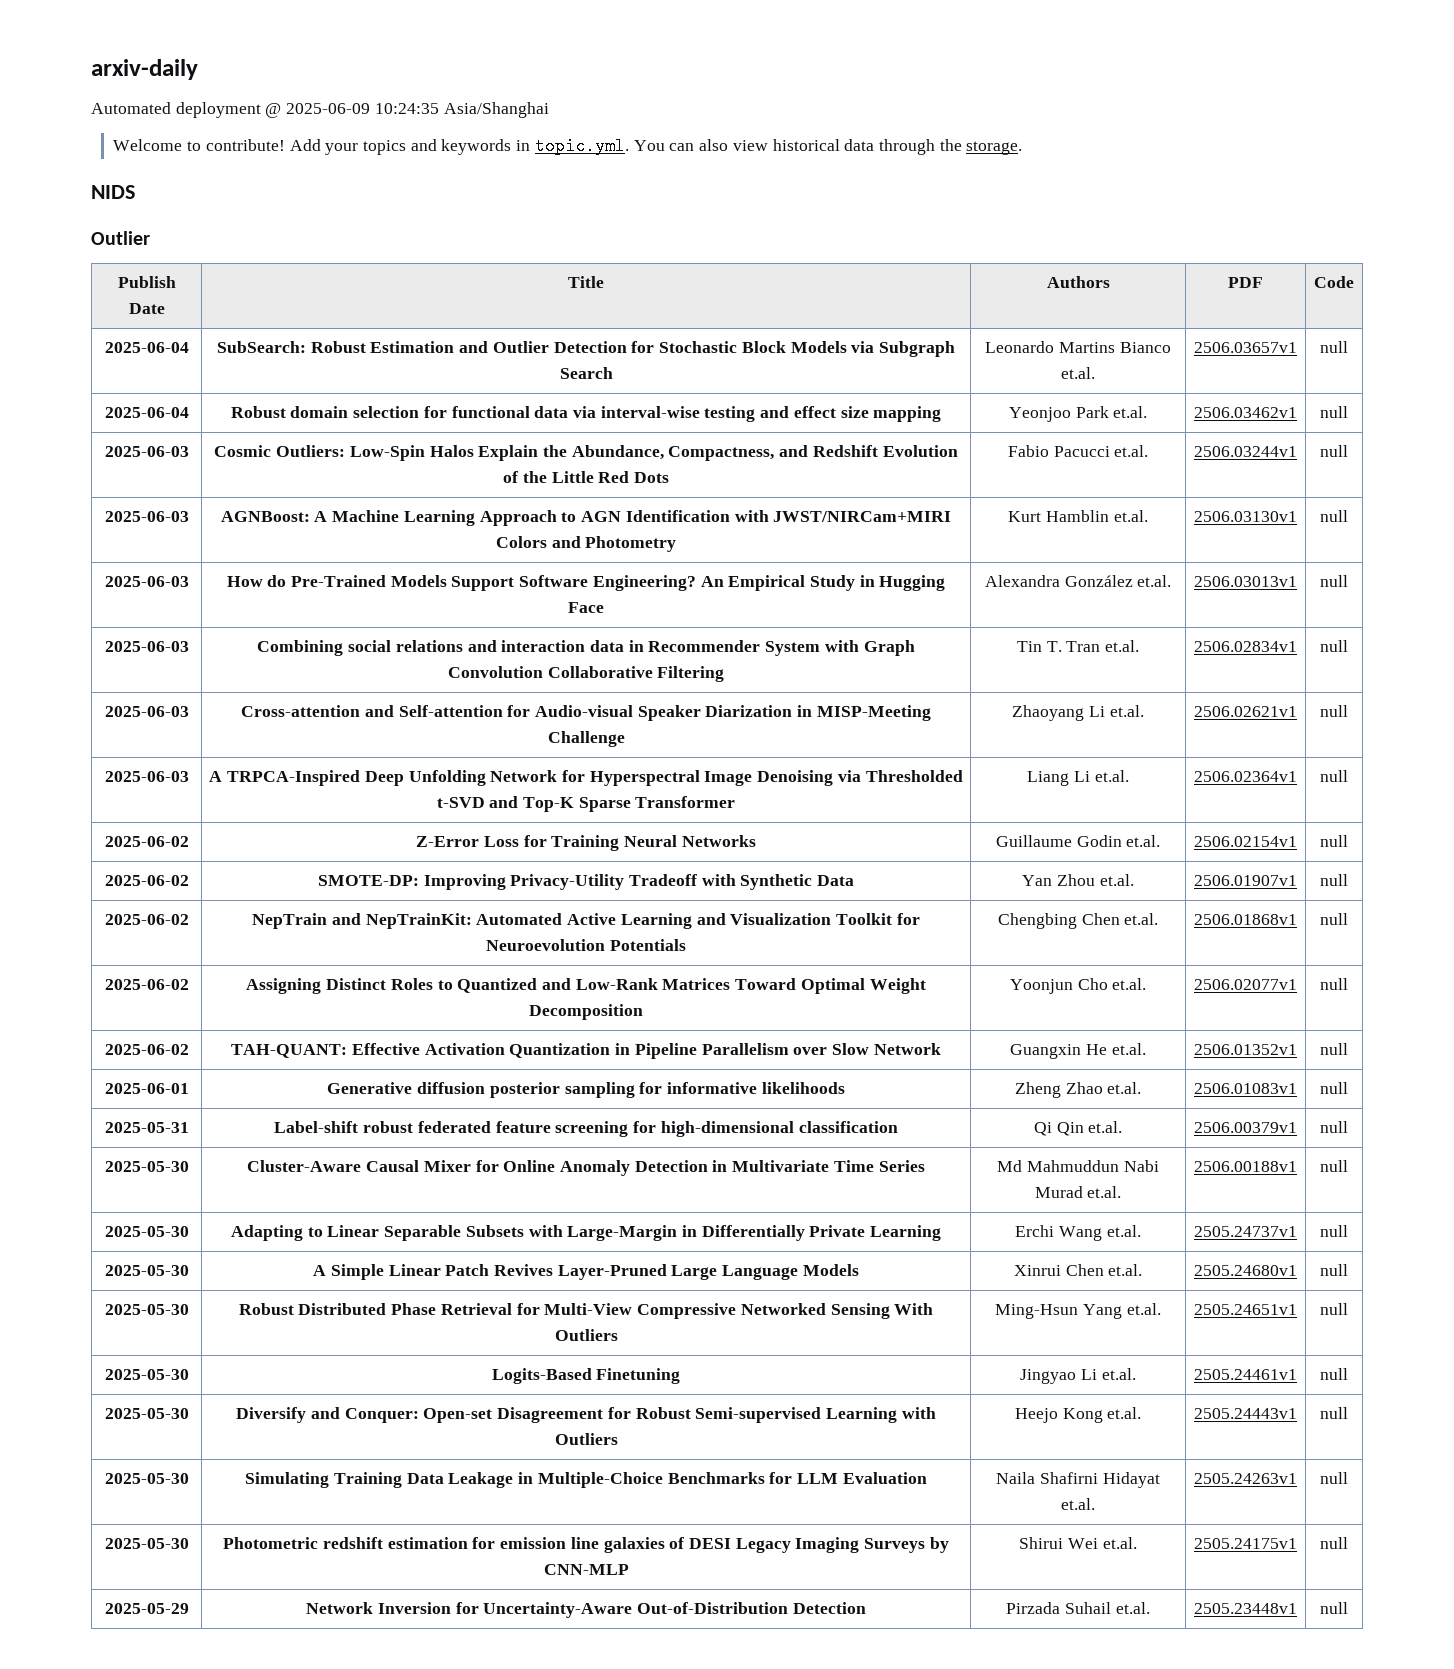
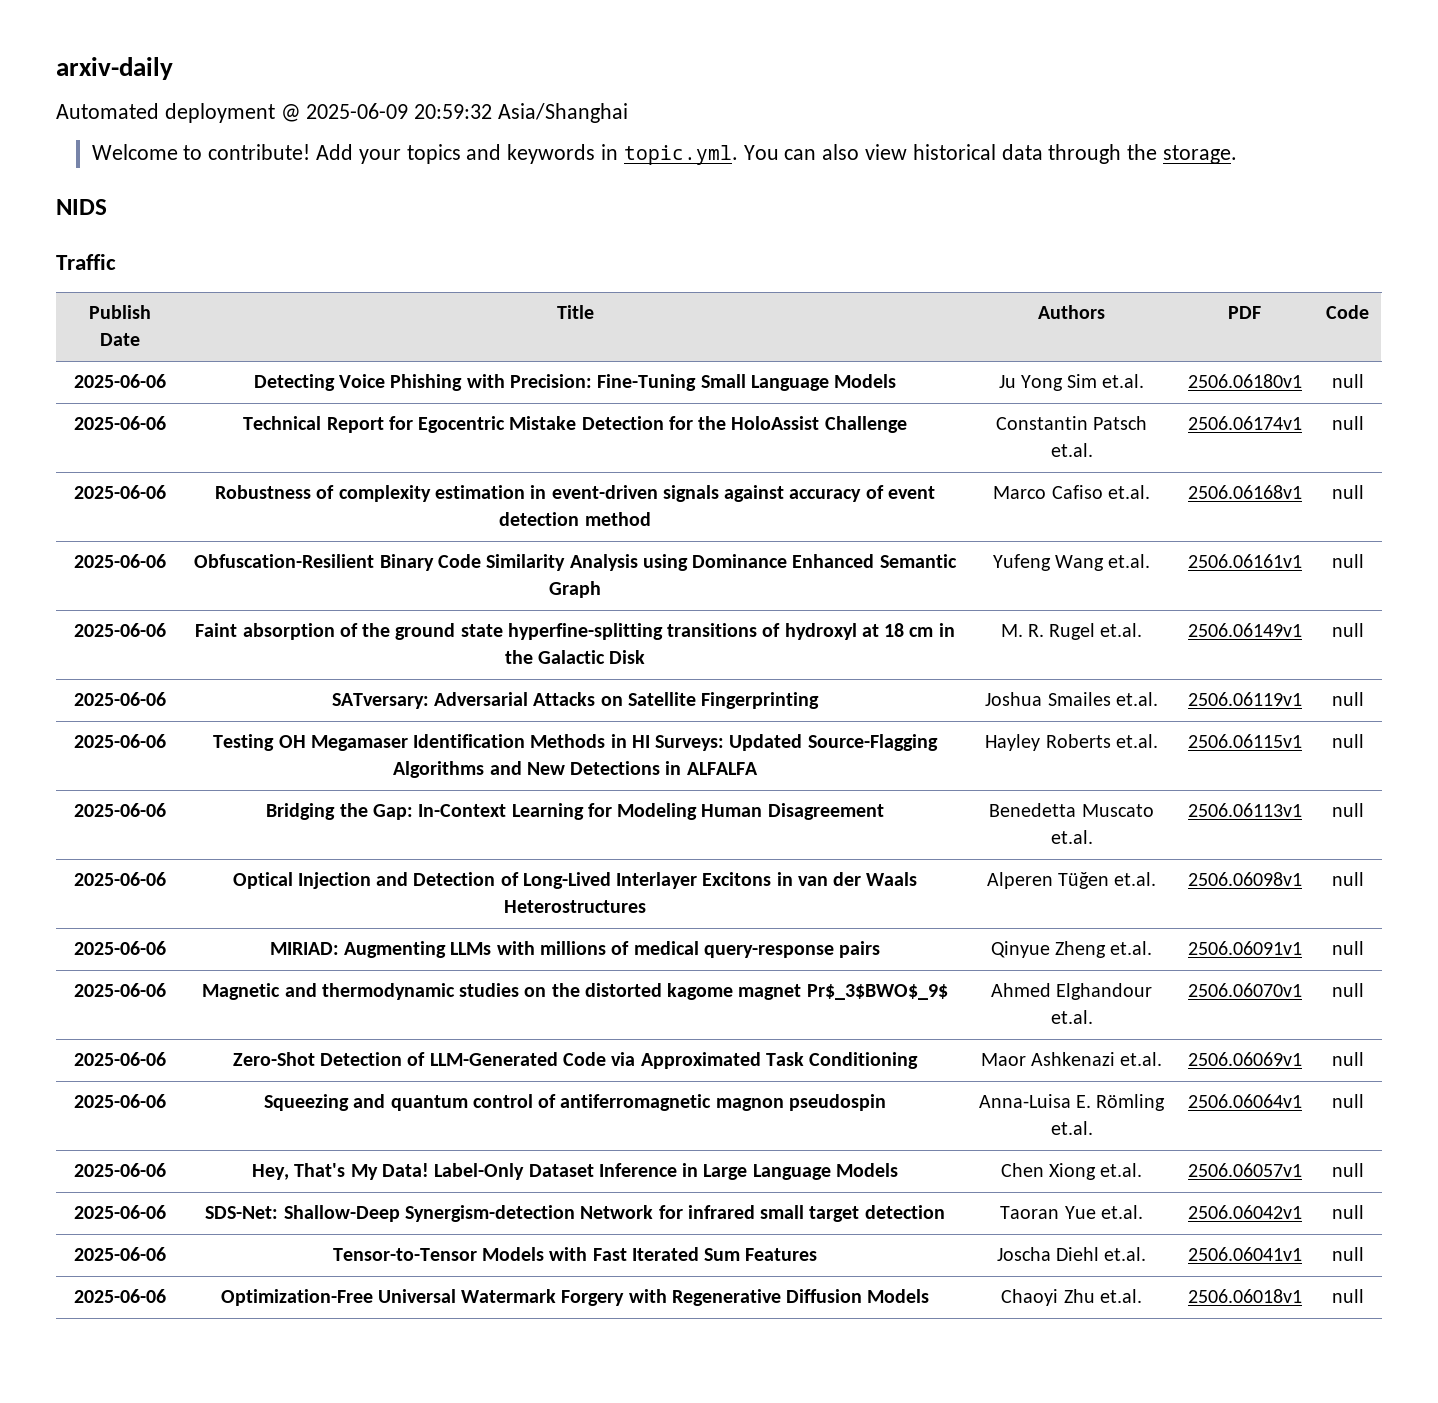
[374,103,439,114] 10:24:35 -> [414,104,493,119] 20:59:32
[91,231,150,245] Outlier -> [56,254,116,270] Traffic
[104,342,189,353] [217,341,955,357] [559,367,613,379] [985,341,1171,353] [1061,367,1095,379] [1194,342,1297,353] [1320,341,1348,353] [104,407,189,418] [230,406,942,422] [1008,406,1148,422] [1194,407,1297,418] [1320,406,1348,418] [104,446,189,457] [214,445,958,461] [503,471,669,483] [1007,445,1149,457] [1194,446,1297,457] [1320,445,1348,457] [104,511,189,522] [220,510,952,526] [495,536,677,552] [1008,510,1148,522] [1194,511,1297,522] [1320,510,1348,522] [104,576,189,587] [226,575,946,591] [568,602,604,613] [984,575,1172,587] [1194,576,1297,587] [1320,575,1348,587] [104,641,189,652] [257,640,915,656] [447,666,725,682] [1016,640,1140,652] [1194,641,1297,652] [1320,640,1348,652] [104,706,189,717] [241,705,931,721] [547,731,625,747] [1012,705,1144,721] [1194,706,1297,717] [1320,705,1348,717] [104,771,189,782] [209,770,963,786] [436,796,736,812] [1027,770,1129,786] [1194,771,1297,782] [1320,770,1348,782] [104,836,189,847] [416,835,756,851] [995,835,1161,847] [1194,836,1297,847] [1320,835,1348,847] [104,875,189,886] [317,874,855,890] [1022,874,1134,886] [1194,875,1297,886] [1320,874,1348,886] [104,914,189,925] [252,913,920,929] [486,939,686,951] [997,913,1159,929] [1194,914,1297,925] [1320,913,1348,925] [104,979,189,990] [246,978,926,994] [529,1004,643,1020] [1009,978,1147,994] [1194,979,1297,990] [1320,978,1348,990] [104,1044,189,1055] [231,1043,941,1059] [1010,1043,1146,1059] [1194,1044,1297,1055] [1320,1043,1348,1055] [104,1083,189,1094] [327,1082,845,1098] [1014,1082,1142,1098] [1194,1083,1297,1094] [1320,1082,1348,1094] [104,1122,189,1133] [274,1121,898,1137] [1033,1121,1123,1136] [1194,1122,1297,1133] [1320,1121,1348,1133] [104,1161,189,1172] [247,1160,925,1176] [997,1160,1159,1172] [1034,1186,1122,1198] [1194,1161,1297,1172] [1320,1160,1348,1172] [104,1226,189,1237] [230,1225,942,1241] [1015,1225,1141,1241] [1194,1226,1297,1237] [1320,1225,1348,1237] [104,1265,189,1276] [313,1264,667,1280] 2025-06-04 | SubSearch: Robust Estimation and Outlier Detection for Stochastic Block Models via Subgraph Search | Leonardo Martins Bianco et.al. | 2506.03657v1 | null // 2025-06-04 | Robust domain selection for functional data via interval-wise testing and effect size mapping | Yeonjoo Park et.al. | 2506.03462v1 | null // 2025-06-03 | Cosmic Outliers: Low-Spin Halos Explain the Abundance, Compactness, and Redshift Evolution of the Little Red Dots | Fabio Pacucci et.al. | 2506.03244v1 | null // 2025-06-03 | AGNBoost: A Machine Learning Approach to AGN Identification with JWST/NIRCam+MIRI Colors and Photometry | Kurt Hamblin et.al. | 2506.03130v1 | null // 2025-06-03 | How do Pre-Trained Models Support Software Engineering? An Empirical Study in Hugging Face | Alexandra González et.al. | 2506.03013v1 | null // 2025-06-03 | Combining social relations and interaction data in Recommender System with Graph Convolution Collaborative Filtering | Tin T. Tran et.al. | 2506.02834v1 | null // 2025-06-03 | Cross-attention and Self-attention for Audio-visual Speaker Diarization in MISP-Meeting Challenge | Zhaoyang Li et.al. | 2506.02621v1 | null // 2025-06-03 | A TRPCA-Inspired Deep Unfolding Network for Hyperspectral Image Denoising via Thresholded t-SVD and Top-K Sparse Transformer | Liang Li et.al. | 2506.02364v1 | null // 2025-06-02 | Z-Error Loss for Training Neural Networks | Guillaume Godin et.al. | 2506.02154v1 | null // 2025-06-02 | SMOTE-DP: Improving Privacy-Utility Tradeoff with Synthetic Data | Yan Zhou et.al. | 2506.01907v1 | null // 2025-06-02 | NepTrain and NepTrainKit: Automated Active Learning and Visualization Toolkit for Neuroevolution Potentials | Chengbing Chen et.al. | 2506.01868v1 | null // 2025-06-02 | Assigning Distinct Roles to Quantized and Low-Rank Matrices Toward Optimal Weight Decomposition | Yoonjun Cho et.al. | 2506.02077v1 | null // 2025-06-02 | TAH-QUANT: Effective Activation Quantization in Pipeline Parallelism over Slow Network | Guangxin He et.al. | 2506.01352v1 | null // 2025-06-01 | Generative diffusion posterior sampling for informative likelihoods | Zheng Zhao et.al. | 2506.01083v1 | null // 2025-05-31 | Label-shift robust federated feature screening for high-dimensional classification | Qi Qin et.al. | 2506.00379v1 | null // 2025-05-30 | Cluster-Aware Causal Mixer for Online Anomaly Detection in Multivariate Time Series | Md Mahmuddun Nabi Murad et.al. | 2506.00188v1 | null // 2025-05-30 | Adapting to Linear Separable Subsets with Large-Margin in Differentially Private Learning | Erchi Wang et.al. | 2505.24737v1 | null // 2025-05-30 | A Simple Linear Patch Revives Layer-Pruned -> [73,374,166,388] [253,374,897,391] [998,374,1145,391] [1187,374,1302,388] [1331,374,1364,388] [73,416,166,430] [243,416,907,433] [995,416,1148,430] [1050,443,1093,457] [1187,416,1302,430] [1331,416,1364,430] [73,485,166,499] [215,485,935,502] [499,512,651,526] [993,485,1150,499] [1187,485,1302,499] [1331,485,1364,499] [73,554,166,568] [194,554,957,571] [549,581,601,598] [992,554,1151,571] [1187,554,1302,568] [1331,554,1364,568] [73,623,166,637] [195,623,955,640] [504,650,646,664] [1000,623,1143,640] [1187,623,1302,637] [1331,623,1364,637] [73,692,166,706] [331,692,820,709] [985,692,1158,706] [1187,692,1302,706] [1331,692,1364,706] [73,734,166,748] [213,734,938,751] [393,761,758,778] [985,734,1158,751] [1187,734,1302,748] [1331,734,1364,748] [73,803,166,817] [266,803,884,820] [989,803,1154,817] [1050,830,1093,844] [1187,803,1302,817] [1331,803,1364,817] [73,872,166,886] [232,872,918,889] [504,900,646,913] [986,872,1157,889] [1187,872,1302,886] [1331,872,1364,886] [73,941,166,955] [269,941,881,958] [990,941,1153,958] [1187,941,1302,955] [1331,941,1364,955] [73,983,166,997] [202,983,948,1000] [990,983,1153,1000] [1050,1010,1093,1024] [1187,983,1302,997] [1331,983,1364,997] [73,1052,166,1066] [232,1052,919,1069] [980,1052,1163,1066] [1187,1052,1302,1066] [1331,1052,1364,1066] [73,1094,166,1108] [264,1094,886,1111] [978,1094,1166,1111] [1050,1121,1093,1135] [1187,1094,1302,1108] [1331,1094,1364,1108] [73,1163,166,1177] [252,1163,699,1180] 2025-06-06 | Detecting Voice Phishing with Precision: Fine-Tuning Small Language Models | Ju Yong Sim et.al. | 2506.06180v1 | null // 2025-06-06 | Technical Report for Egocentric Mistake Detection for the HoloAssist Challenge | Constantin Patsch et.al. | 2506.06174v1 | null // 2025-06-06 | Robustness of complexity estimation in event-driven signals against accuracy of event detection method | Marco Cafiso et.al. | 2506.06168v1 | null // 2025-06-06 | Obfuscation-Resilient Binary Code Similarity Analysis using Dominance Enhanced Semantic Graph | Yufeng Wang et.al. | 2506.06161v1 | null // 2025-06-06 | Faint absorption of the ground state hyperfine-splitting transitions of hydroxyl at 18 cm in the Galactic Disk | M. R. Rugel et.al. | 2506.06149v1 | null // 2025-06-06 | SATversary: Adversarial Attacks on Satellite Fingerprinting | Joshua Smailes et.al. | 2506.06119v1 | null // 2025-06-06 | Testing OH Megamaser Identification Methods in HI Surveys: Updated Source-Flagging Algorithms and New Detections in ALFALFA | Hayley Roberts et.al. | 2506.06115v1 | null // 2025-06-06 | Bridging the Gap: In-Context Learning for Modeling Human Disagreement | Benedetta Muscato et.al. | 2506.06113v1 | null // 2025-06-06 | Optical Injection and Detection of Long-Lived Interlayer Excitons in van der Waals Heterostructures | Alperen Tüğen et.al. | 2506.06098v1 | null // 2025-06-06 | MIRIAD: Augmenting LLMs with millions of medical query-response pairs | Qinyue Zheng et.al. | 2506.06091v1 | null // 2025-06-06 | Magnetic and thermodynamic studies on the distorted kagome magnet Pr$_3$BWO$_9$ | Ahmed Elghandour et.al. | 2506.06070v1 | null // 2025-06-06 | Zero-Shot Detection of LLM-Generated Code via Approximated Task Conditioning | Maor Ashkenazi et.al. | 2506.06069v1 | null // 2025-06-06 | Squeezing and quantum control of antiferromagnetic magnon pseudospin | Anna-Luisa E. Römling et.al. | 2506.06064v1 | null // 2025-06-06 | Hey, That's My Data! Label-Only Dataset Inference in
[1013,1264,1143,1276] [1194,1265,1297,1276] [1320,1264,1348,1276] [104,1304,189,1315] [238,1303,934,1319] [554,1329,618,1341] [995,1303,1161,1319] [1194,1304,1297,1315] [1320,1303,1348,1315] [104,1369,189,1380] [491,1368,681,1384] [1020,1368,1136,1384] [1194,1369,1297,1380] [1320,1368,1348,1380] [104,1408,189,1419] [236,1407,936,1423] [554,1433,618,1445] [1014,1407,1142,1423] [1194,1408,1297,1419] [1320,1407,1348,1419] [104,1473,189,1484] [245,1472,927,1488] [996,1472,1160,1488] [1061,1498,1095,1510] [1194,1473,1297,1484] [1320,1472,1348,1484] [104,1538,189,1549] [223,1537,949,1553] [543,1564,629,1575] [1019,1537,1137,1549] [1194,1538,1297,1549] [1320,1537,1348,1549] [104,1603,189,1614] [306,1602,866,1618] [1006,1602,1150,1614] [1194,1603,1297,1614] [1320,1602,1348,1614] Xinrui Chen et.al. | 2505.24680v1 | null // 2025-05-30 | Robust Distributed Phase Retrieval for Multi-View Compressive Networked Sensing With Outliers | Ming-Hsun Yang et.al. | 2505.24651v1 | null // 2025-05-30 | Logits-Based Finetuning | Jingyao Li et.al. | 2505.24461v1 | null // 2025-05-30 | Diversify and Conquer: Open-set Disagreement for Robust Semi-supervised Learning with Outliers | Heejo Kong et.al. | 2505.24443v1 | null // 2025-05-30 | Simulating Training Data Leakage in Multiple-Choice Benchmarks for LLM Evaluation | Naila Shafirni Hidayat et.al. | 2505.24263v1 | null // 2025-05-30 | Photometric redshift estimation for emission line galaxies of DESI Legacy Imaging Surveys by CNN-MLP | Shirui Wei et.al. | 2505.24175v1 | null // 2025-05-29 | Network Inversion for Uncertainty-Aware Out-of-Distribution Detection | Pirzada Suhail et.al. | 2505.23448v1 | null -> [1000,1163,1143,1180] [1187,1163,1302,1177] [1331,1163,1364,1177] [73,1205,166,1219] [205,1205,945,1222] [1000,1205,1143,1219] [1187,1205,1302,1219] [1331,1205,1364,1219] [73,1247,166,1261] [332,1247,818,1261] [996,1247,1147,1261] [1187,1247,1302,1261] [1331,1247,1364,1261] [73,1289,166,1303] [220,1289,930,1306] [1001,1289,1142,1306] [1187,1289,1302,1303] [1331,1289,1364,1303] Chen Xiong et.al. | 2506.06057v1 | null // 2025-06-06 | SDS-Net: Shallow-Deep Synergism-detection Network for infrared small target detection | Taoran Yue et.al. | 2506.06042v1 | null // 2025-06-06 | Tensor-to-Tensor Models with Fast Iterated Sum Features | Joscha Diehl et.al. | 2506.06041v1 | null // 2025-06-06 | Optimization-Free Universal Watermark Forgery with Regenerative Diffusion Models | Chaoyi Zhu et.al. | 2506.06018v1 | null

